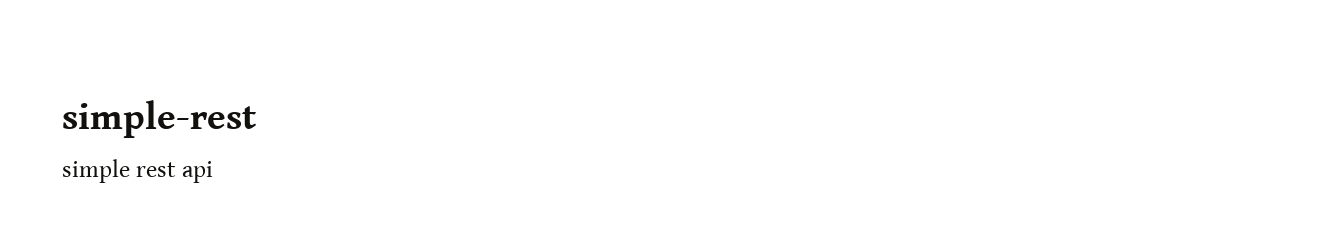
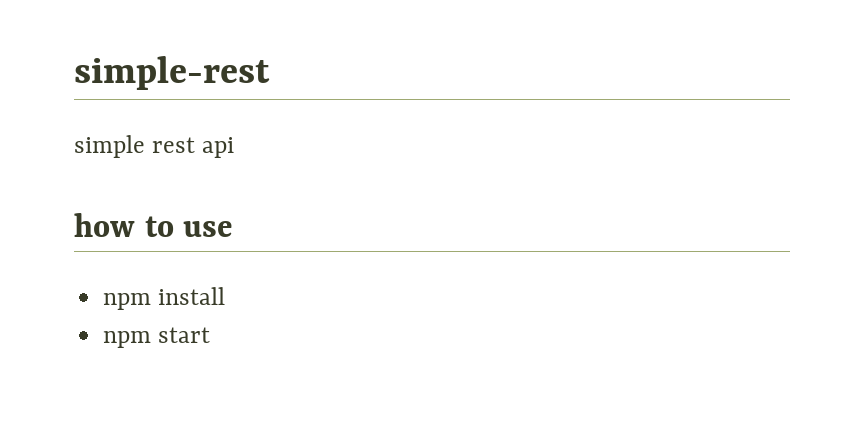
(213, 172) none -> [74,213,234,237] [103,287,226,310] [103,327,211,348] // how to use // npm install // npm start

